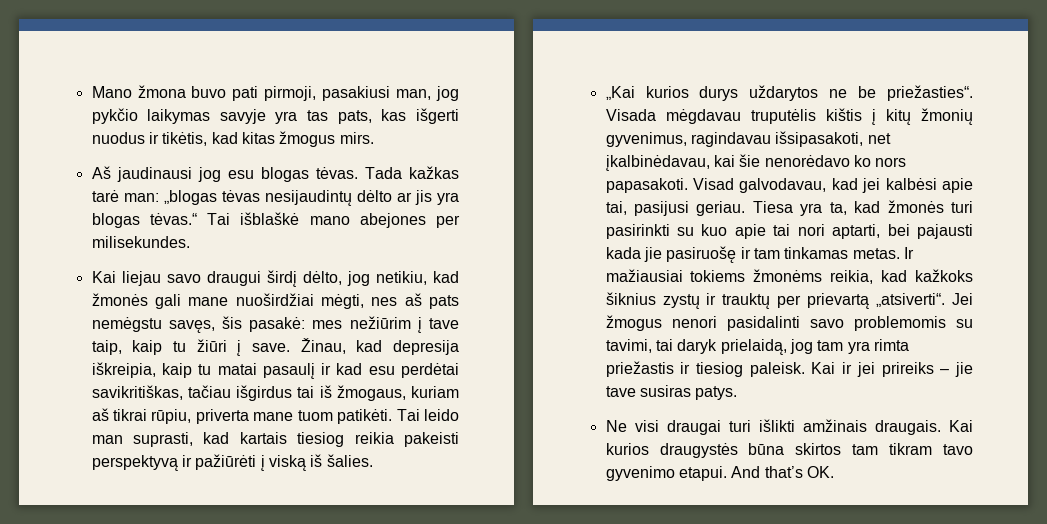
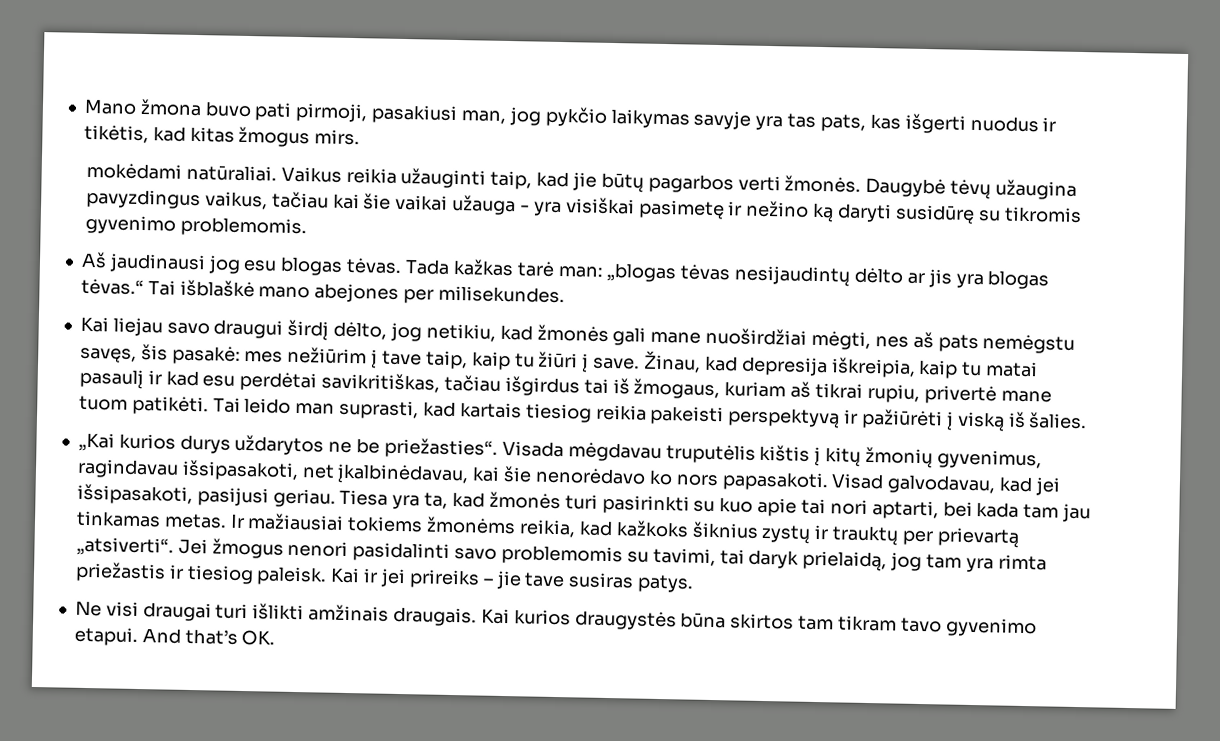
(374, 138) none -> [85,162,1078,200] [85,188,1082,224] [84,214,307,238] // mokėdami natūraliai. Vaikus reikia užauginti taip, kad jie būtų pagarbos verti žmonės. Daugybė tėvų užaugina pavyzdingus vaikus, tačiau kai šie vaikai užauga - yra visiškai pasimetę ir nežino ką daryti susidūrę su tikromis gyvenimo problemomis.
[151,409,249,424] rūpiu, priverta -> [866,383,997,405] rupiu, privertė
[885,178,973,193] [605,201,627,215] kalbėsi apie tai, -> [76,483,193,506] išsipasakoti,
[917,224,973,239] [605,246,780,263] pajausti kada jie pasiruošę ir tam -> [976,502,1092,523] kada tam jau

